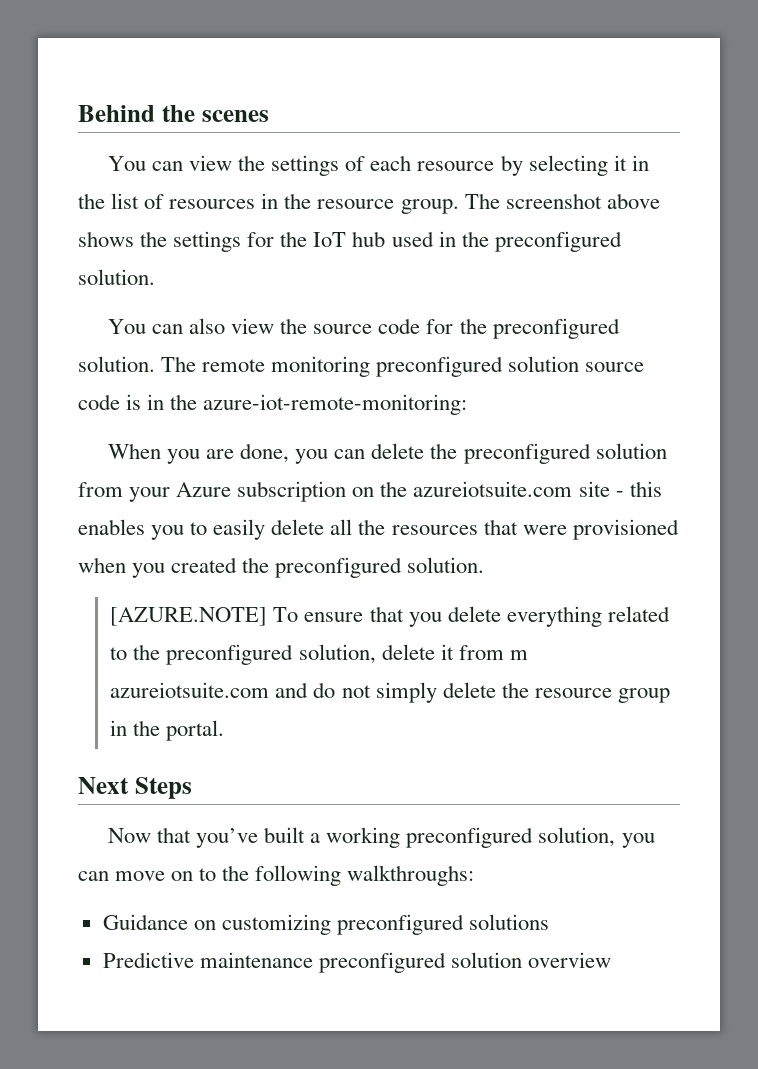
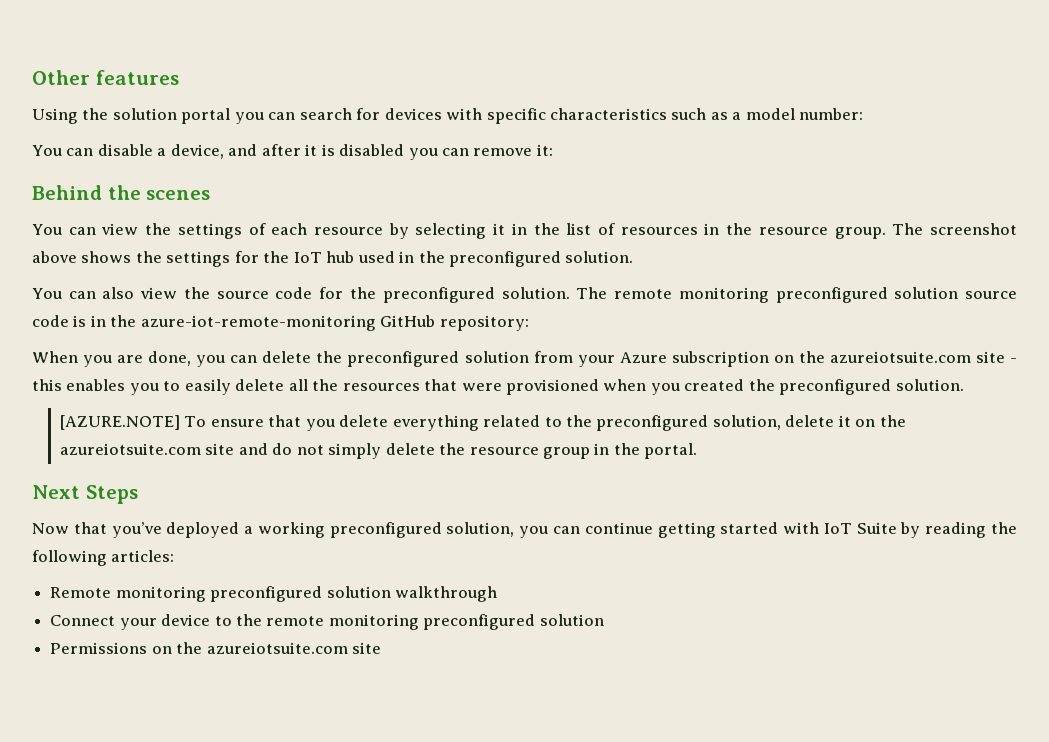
(78, 113) none -> [32,70,179,85] [32,108,864,124] [32,144,553,160] Other features // Using the solution portal you can search for devices with specific characteristics such as a model number: // You can disable a device, and after it is disabled you can remove it: //
[203,394,468,415] azure-iot-remote-monitoring: -> [140,315,529,331] azure-iot-remote-monitoring GitHub repository:
[458,645,528,660] [110,682,270,698] from m azureiotsuite.com -> [855,415,906,427] [59,443,235,455] on the azureiotsuite.com site
[264,827,306,843] built -> [166,522,240,538] deployed
[115,865,475,886] [102,914,550,935] [102,952,612,973] move on to the following walkthroughs: // Guidance on customizing preconfigured solutions // Predictive maintenance preconfigured solution overview -> [584,522,1018,538] [32,550,175,566] [50,586,497,602] [50,614,604,630] [50,642,381,654] continue getting started with IoT Suite by reading the following articles: // Remote monitoring preconfigured solution walkthrough // Connect your device to the remote monitoring preconfigured solution // Permissions on the azureiotsuite.com site

